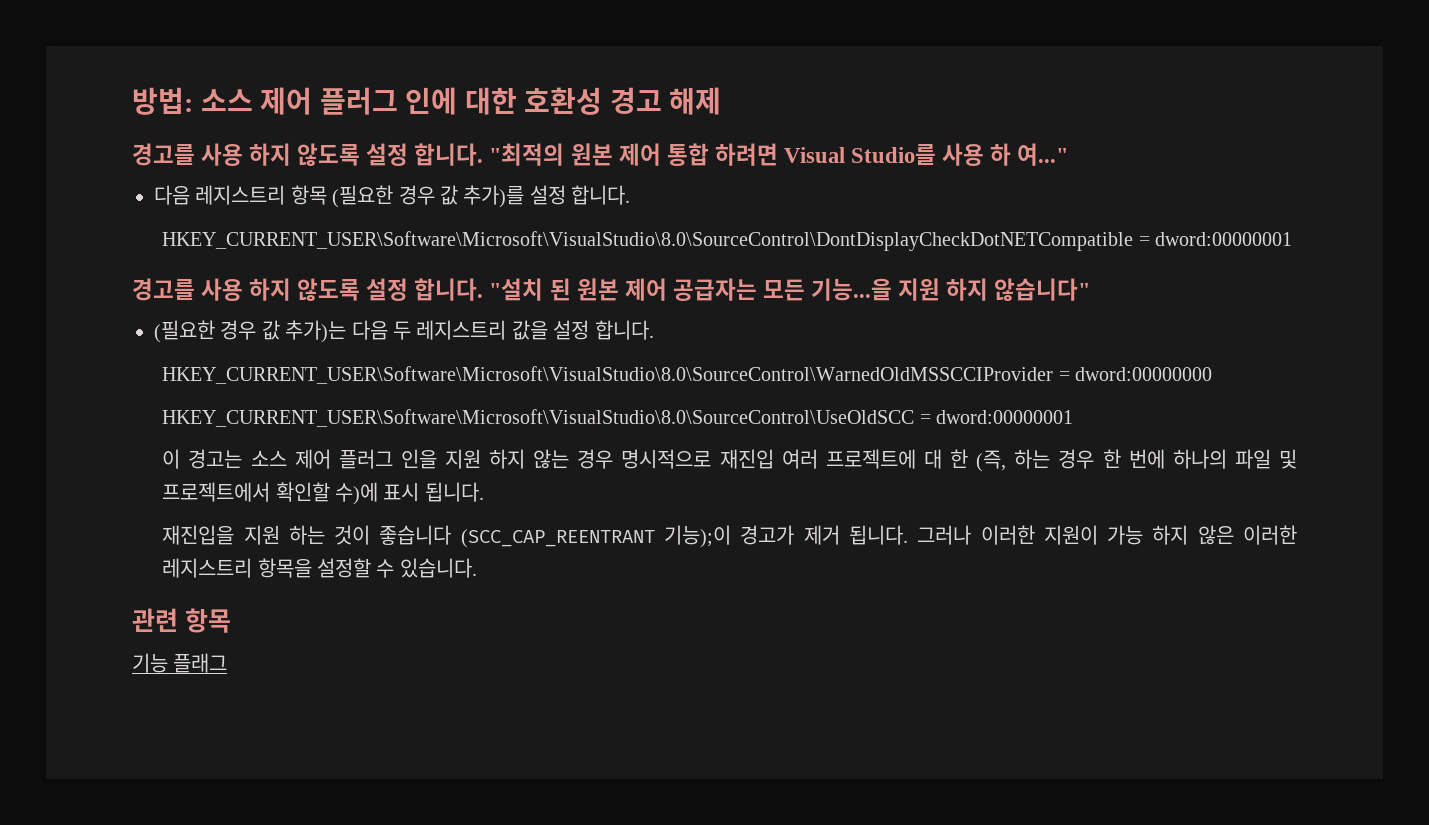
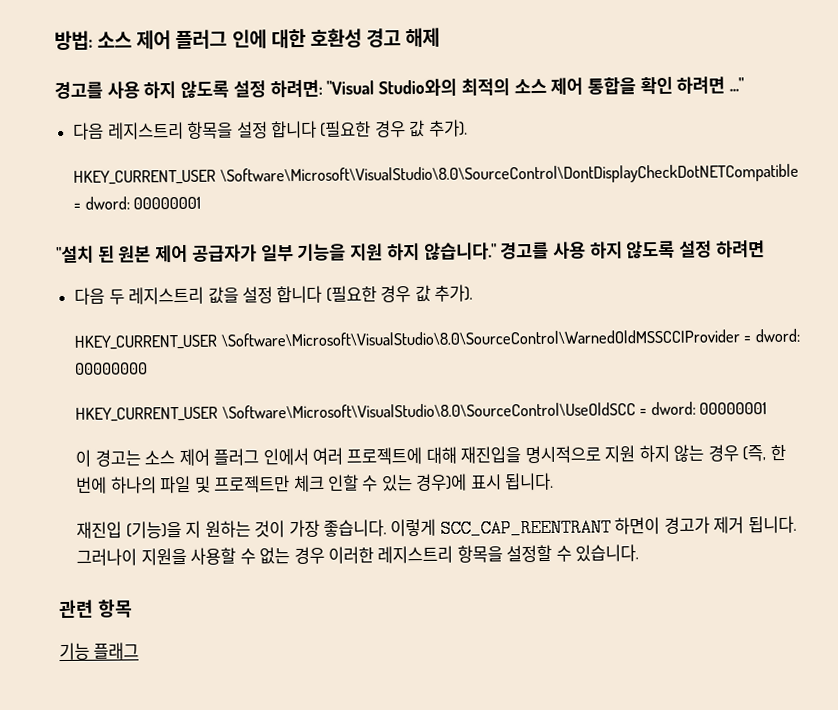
[414,143,1069,166] [154,185,631,208] [162,231,1293,251] [132,278,1091,301] [154,320,347,343] 합니다. "최적의 원본 제어 통합 하려면 Visual Studio를 사용 하 여..." // 다음 레지스트리 항목 (필요한 경우 값 추가)를 설정 합니다. // HKEY_CURRENT_USER\Software\Microsoft\VisualStudio\8.0\SourceControl\DontDisplayCheckDotNETCompatible = dword:00000001 // 경고를 사용 하지 않도록 설정 합니다. "설치 된 원본 제어 공급자는 모든 기능...을 지원 하지 않습니다" // (필요한 경우 값 추가)는 -> [269,76,745,98] [73,119,468,140] [73,163,799,186] [73,196,202,210] [56,240,765,264] 하려면: "Visual Studio와의 최적의 소스 제어 통합을 확인 하려면 ..." // 다음 레지스트리 항목을 설정 합니다 (필요한 경우 값 추가). // HKEY_CURRENT_USER \Software\Microsoft\VisualStudio\8.0\SourceControl\DontDisplayCheckDotNETCompatible = dword: 00000001 // "설치 된 원본 제어 공급자가 일부 기능을 지원 하지 않습니다." 경고를 사용 하지 않도록 설정 하려면 //
[594,320,654,340] [162,366,1213,384] [162,409,1074,427] 합니다. // HKEY_CURRENT_USER\Software\Microsoft\VisualStudio\8.0\SourceControl\WarnedOldMSSCCIProvider = dword:00000000 // HKEY_CURRENT_USER\Software\Microsoft\VisualStudio\8.0\SourceControl\UseOldSCC = dword:00000001 -> [276,284,474,304] [74,328,800,350] [75,362,149,375] [75,401,768,422] 합니다 (필요한 경우 값 추가). // HKEY_CURRENT_USER \Software\Microsoft\VisualStudio\8.0\SourceControl\WarnedOldMSSCCIProvider = dword: 00000000 // HKEY_CURRENT_USER \Software\Microsoft\VisualStudio\8.0\SourceControl\UseOldSCC = dword: 00000001
[400,449,1095,472] 인을 지원 하지 않는 경우 명시적으로 재진입 여러 프로젝트에 대 한 (즉, 하는 경우 -> [262,444,767,466] 인에서 여러 프로젝트에 대해 재진입을 명시적으로 지원 하지 않는 경우 (즉,
[162,482,484,505] [162,525,1234,548] 프로젝트에서 확인할 수)에 표시 됩니다. // 재진입을 지원 하는 것이 좋습니다 (SCC_CAP_REENTRANT 기능);이 경고가 제거 됩니다. 그러나 이러한 지원이 가능 하지 않은 -> [214,472,555,493] [76,515,797,539] [76,546,325,566] 프로젝트만 체크 인할 수 있는 경우)에 표시 됩니다. // 재진입 (기능)을 지 원하는 것이 가장 좋습니다. 이렇게 SCC_CAP_REENTRANT 하면이 경고가 제거 됩니다. 그러나이 지원을 사용할 수 없는 경우

